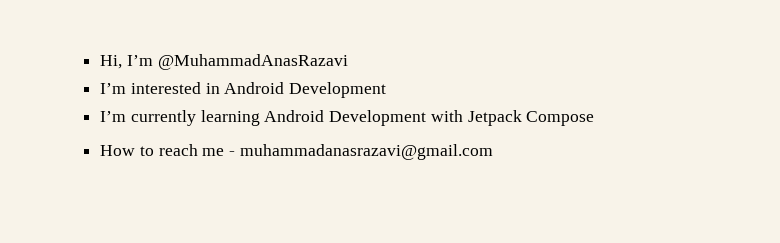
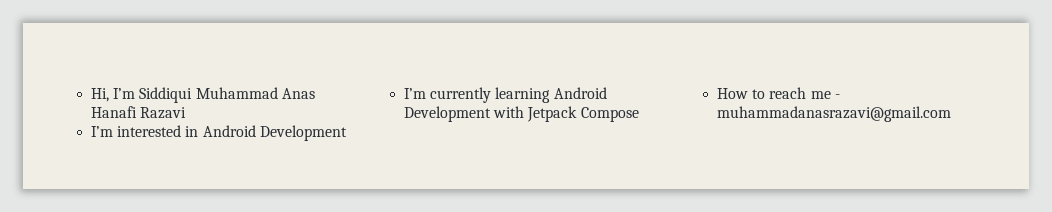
[157,54,348,70] @MuhammadAnasRazavi -> [139,87,315,103] [91,106,187,119] Siddiqui Muhammad Anas Hanafi Razavi

